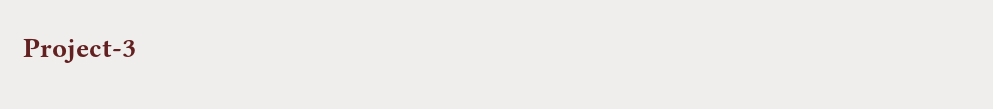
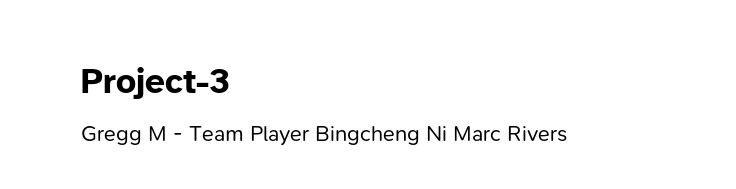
(136, 50) none -> [81,126,567,146] // Gregg M - Team Player Bingcheng Ni Marc Rivers

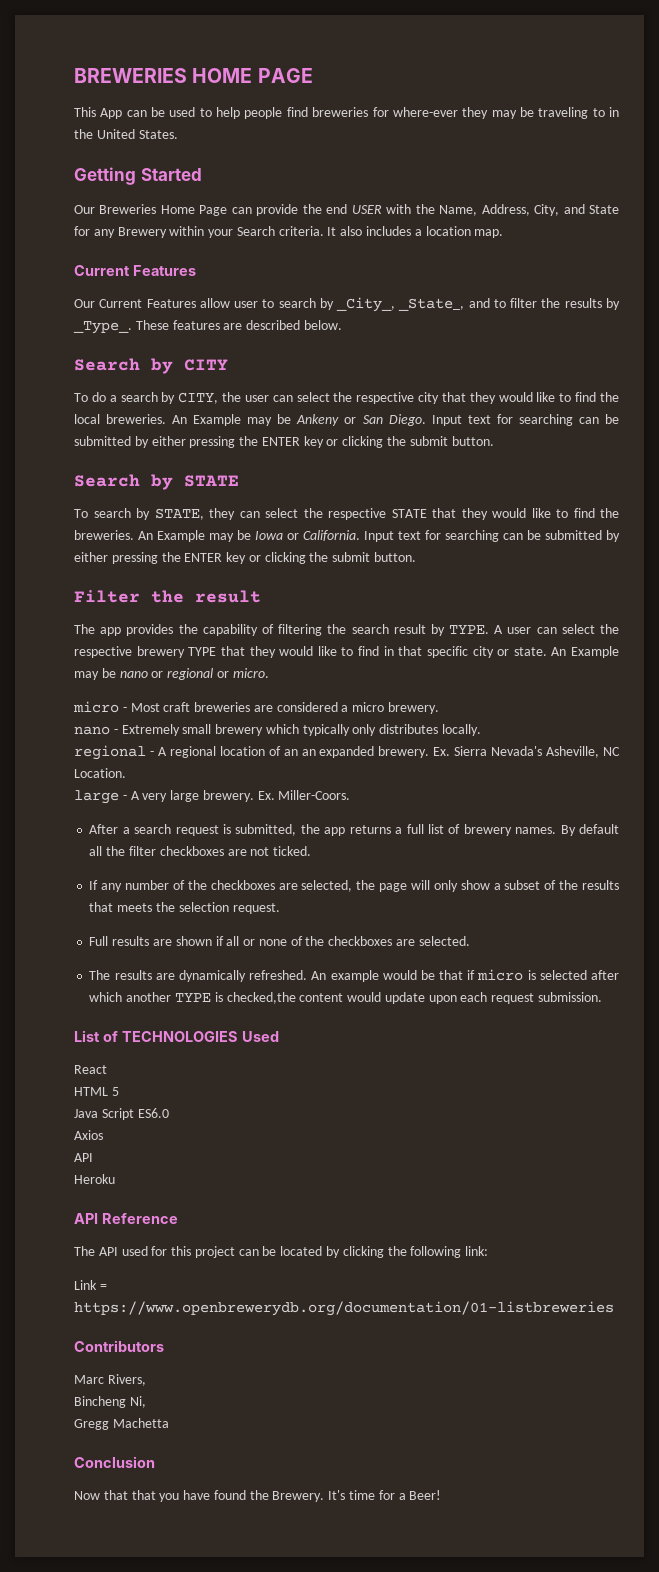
[81,67,230,99] [81,126,567,146] Project-3 // Gregg M - Team Player Bingcheng Ni Marc Rivers -> [74,68,313,83] [74,107,620,119] [74,129,178,139] [74,167,202,185] [74,204,619,216] [74,226,504,238] [74,265,196,276] [74,297,620,312] [73,320,342,334] [74,358,228,374] [74,392,620,404] [74,414,619,426] [74,436,494,448] [74,474,239,490] [74,508,619,520] [74,530,620,542] [74,552,417,564] [74,590,261,603] [74,624,619,636] [74,646,619,658] [74,668,269,680] [73,701,440,714] [74,724,482,736] [74,745,621,760] [74,768,126,778] [74,790,351,804] [89,824,620,836] [89,846,312,856] [89,880,620,892] [89,902,280,914] [89,936,470,946] [89,969,619,982] [89,992,602,1004] [74,1030,279,1042] [74,1065,107,1074] [74,1087,119,1096] [74,1108,169,1120] [74,1130,103,1140] [74,1153,93,1162] [74,1174,115,1184] [74,1213,178,1224] [74,1246,489,1258] [74,1280,107,1290] [74,1301,614,1316] [74,1340,164,1352] [74,1374,146,1386] [74,1396,146,1408] [74,1418,169,1430] [74,1456,155,1468] [74,1490,442,1502] BREWERIES HOME PAGE // This App can be used to help people find breweries for where-ever they may be traveling to in the United States. // Getting Started // Our Breweries Home Page can provide the end USER with the Name, Address, City, and State for any Brewery within your Search criteria. It also includes a location map. // Current Features // Our Current Features allow user to search by _City_, _State_, and to filter the results by _Type_. These features are described below. // Search by CITY // To do a search by CITY, the user can select the respective city that they would like to find the local breweries. An Example may be Ankeny or San Diego. Input text for searching can be submitted by either pressing the ENTER key or clicking the submit button. // Search by STATE // To search by STATE, they can select the respective STATE that they would like to find the breweries. An Example may be Iowa or California. Input text for searching can be submitted by either pressing the ENTER key or clicking the submit button. // Filter the result // The app provides the capability of filtering the search result by TYPE. A user can select the respective brewery TYPE that they would like to find in that specific city or state. An Example may be nano or regional or micro. // micro - Most craft breweries are considered a micro brewery. // nano - Extremely small brewery which typically only distributes locally. // regional - A regional location of an an expanded brewery. Ex. Sierra Nevada's Asheville, NC Location. // large - A very large brewery. Ex. Miller-Coors. // After a search request is submitted, the app returns a full list of brewery names. By default all the filter checkboxes are not ticked. // If any number of the checkboxes are selected, the page will only show a subset of the results that meets the selection request. // Full results are shown if all or none of the checkboxes are selected. // The results are dynamically refreshed. An example would be that if micro is selected after which another TYPE is checked,the content would update upon each request submission. // List of TECHNOLOGIES Used // React // HTML 5 // Java Script ES6.0 // Axios // API // Heroku // API Reference // The API used for this project can be located by clicking the following link: // Link = https://www.openbrewerydb.org/documentation/01-listbreweries // Contributors // Marc Rivers, // Bincheng Ni, // Gregg Machetta // Conclusion // Now that that you have found the Brewery. It's time for a Beer!

